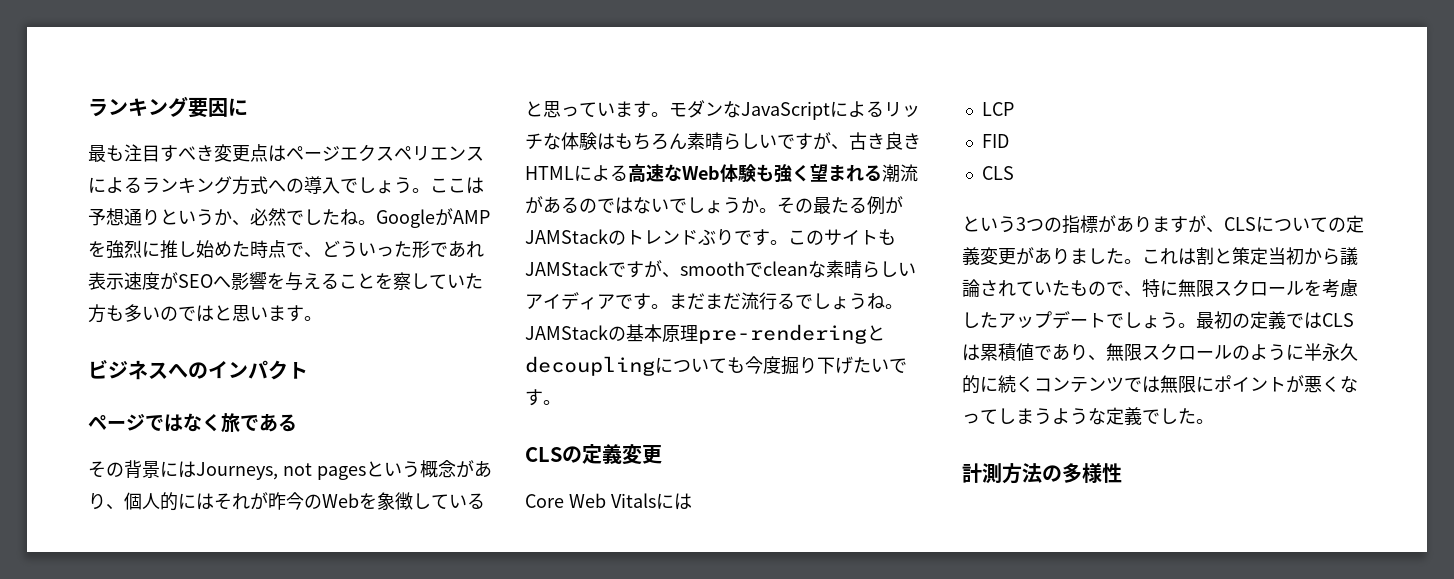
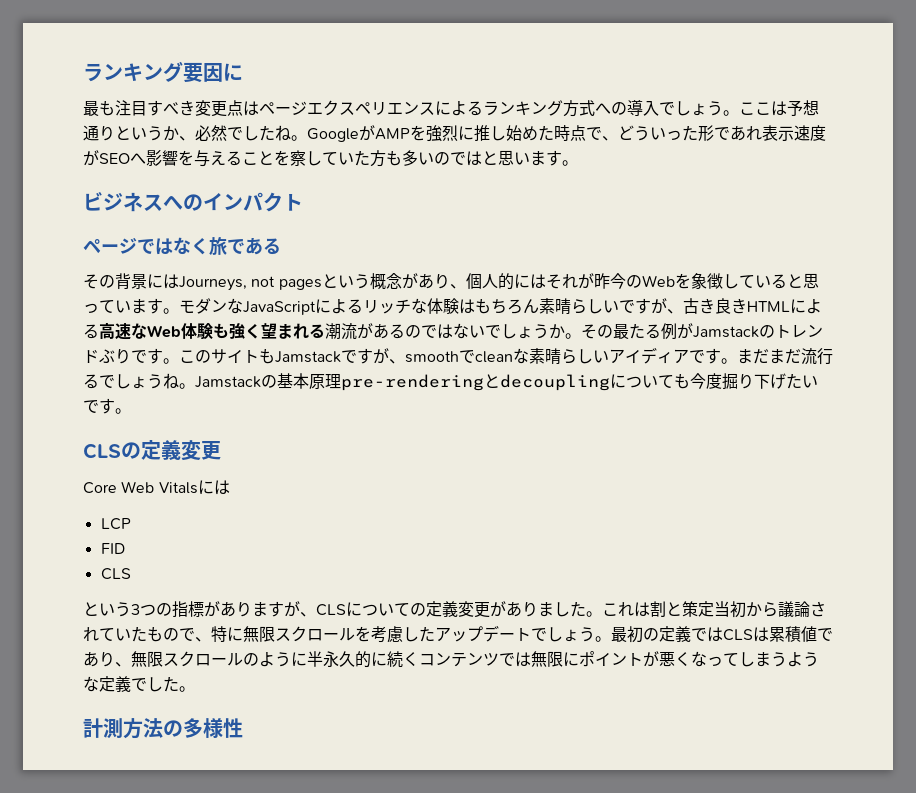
[525,229,608,244] JAMStack -> [693,326,759,338] Jamstack
[525,261,608,276] JAMStack -> [275,351,341,363] Jamstack
[525,325,608,340] JAMStack -> [195,376,261,388] Jamstack

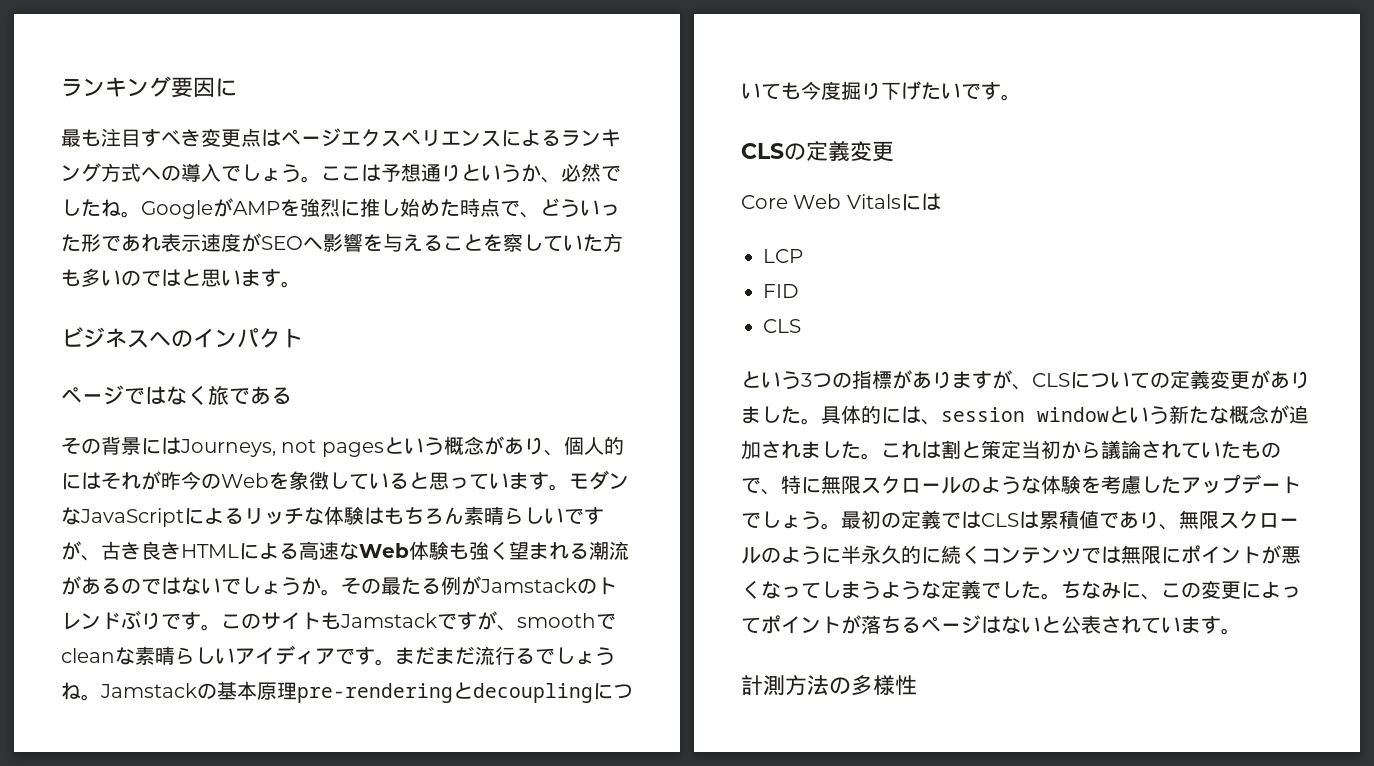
(602, 614) none -> [821,405,1309,425] [741,440,881,460] 具体的には、session windowという新たな概念が追加されました。
(355, 634) none -> [961,475,1081,495] のような体験
(195, 689) none -> [1061,580,1301,600] [741,615,1241,635] ちなみに、この変更によってポイントが落ちるページはないと公表されています。

